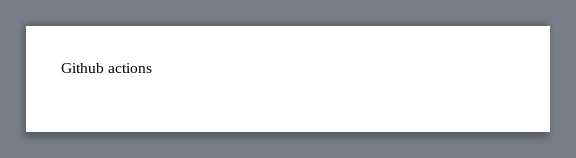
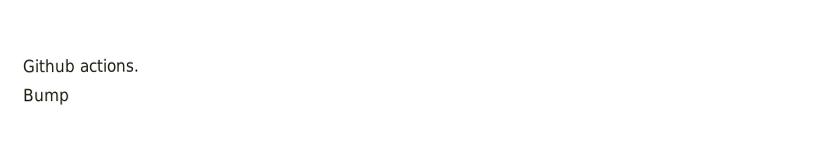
[108,63,153,73] actions -> [79,58,139,73] [23,87,70,106] actions. // Bump

